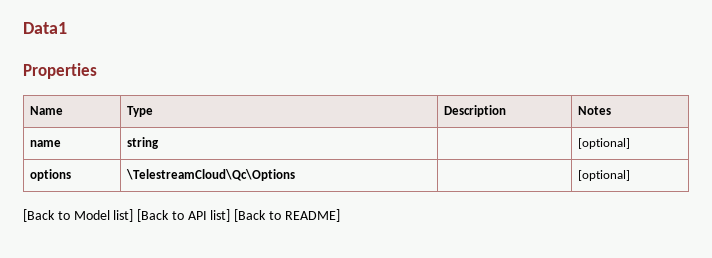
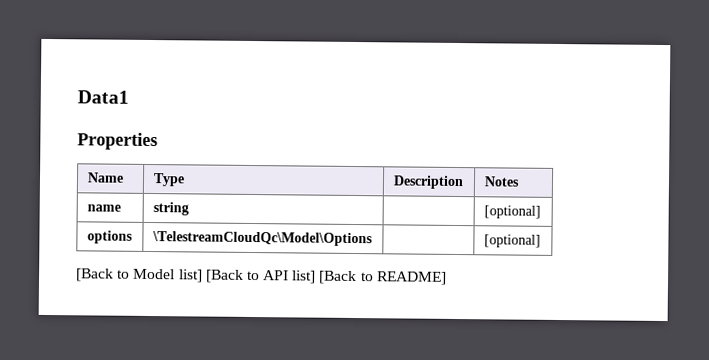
[126,169,296,181] \TelestreamCloud\Qc\Options -> [151,231,373,247] \TelestreamCloudQc\Model\Options

